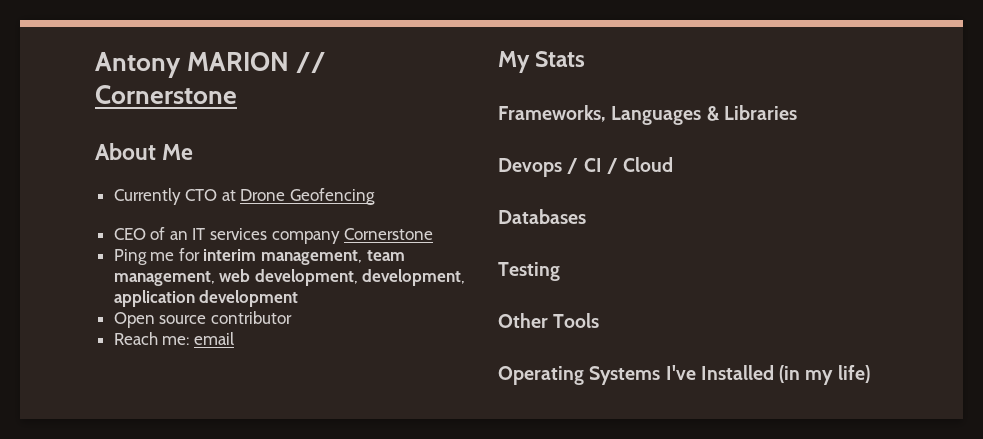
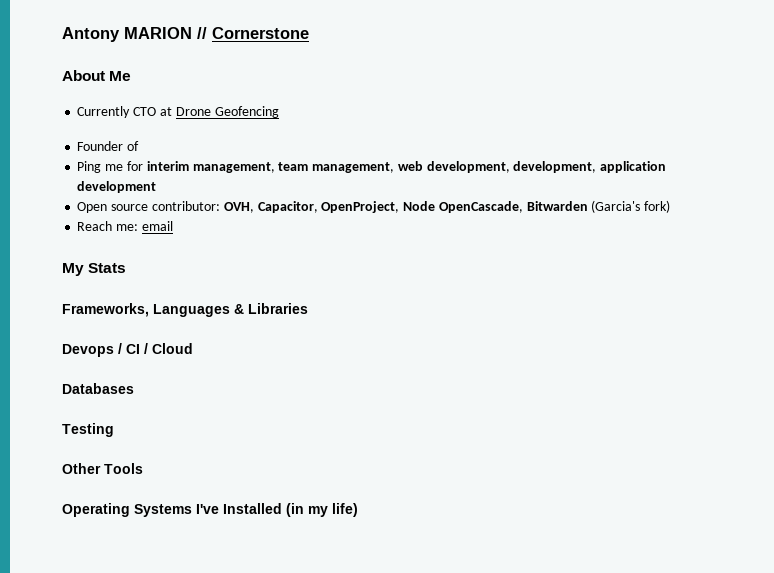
[113,228,146,240] CEO -> [77,141,124,151] Founder
[169,228,434,244] an IT services company Cornerstone -> (140, 146) none
[210,311,292,324] contributor -> [151,200,671,213] contributor: OVH, Capacitor, OpenProject, Node OpenCascade, Bitwarden (Garcia's fork)

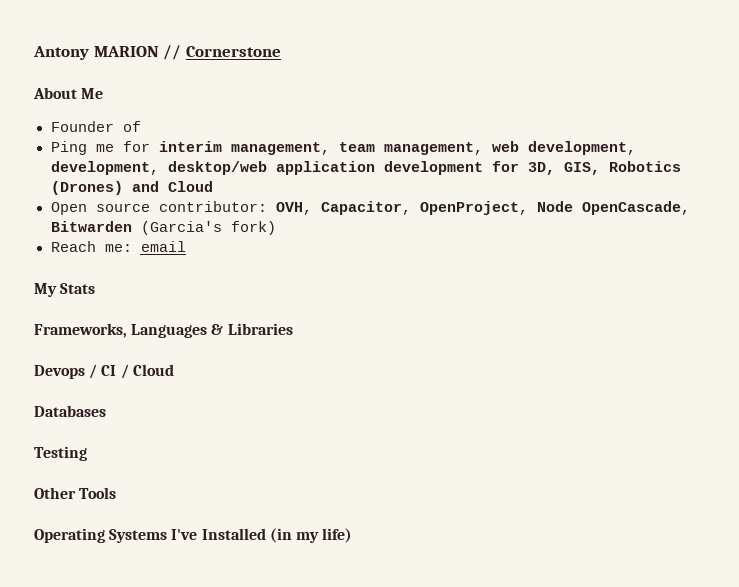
[77,106,279,118] // Currently CTO at Drone Geofencing -> (104, 93) none
(597, 167) none -> [167,161,267,175] desktop/web
(157, 187) none -> [491,161,681,175] [50,181,213,195] for 3D, GIS, Robotics (Drones) and Cloud

